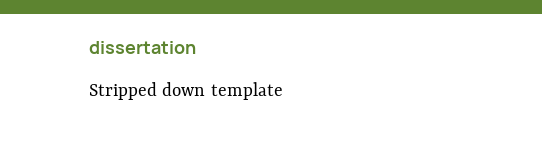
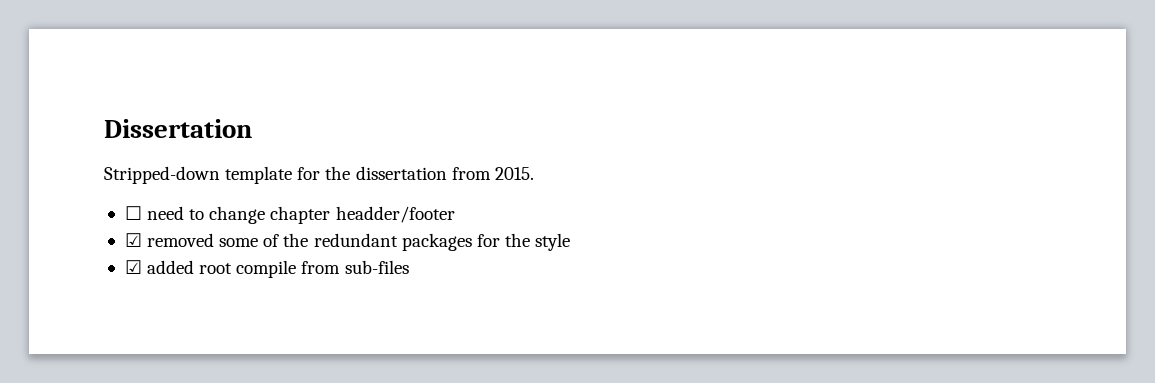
[89,41,196,54] [89,82,283,100] dissertation // Stripped down template -> [104,119,252,138] [104,166,534,184] [124,206,455,224] [124,233,571,251] [124,260,409,278] Dissertation // Stripped-down template for the dissertation from 2015. // ☐ need to change chapter headder/footer // ☑ removed some of the redundant packages for the style // ☑ added root compile from sub-files

